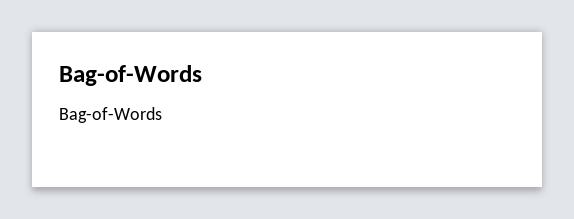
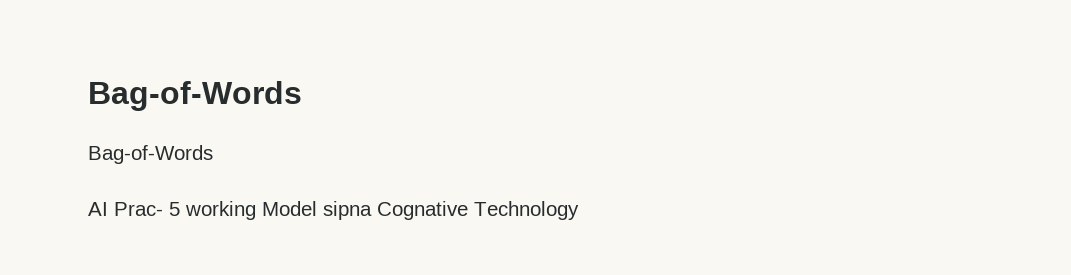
(162, 115) none -> [88,201,579,220] // AI Prac- 5 working Model sipna Cognative Technology

